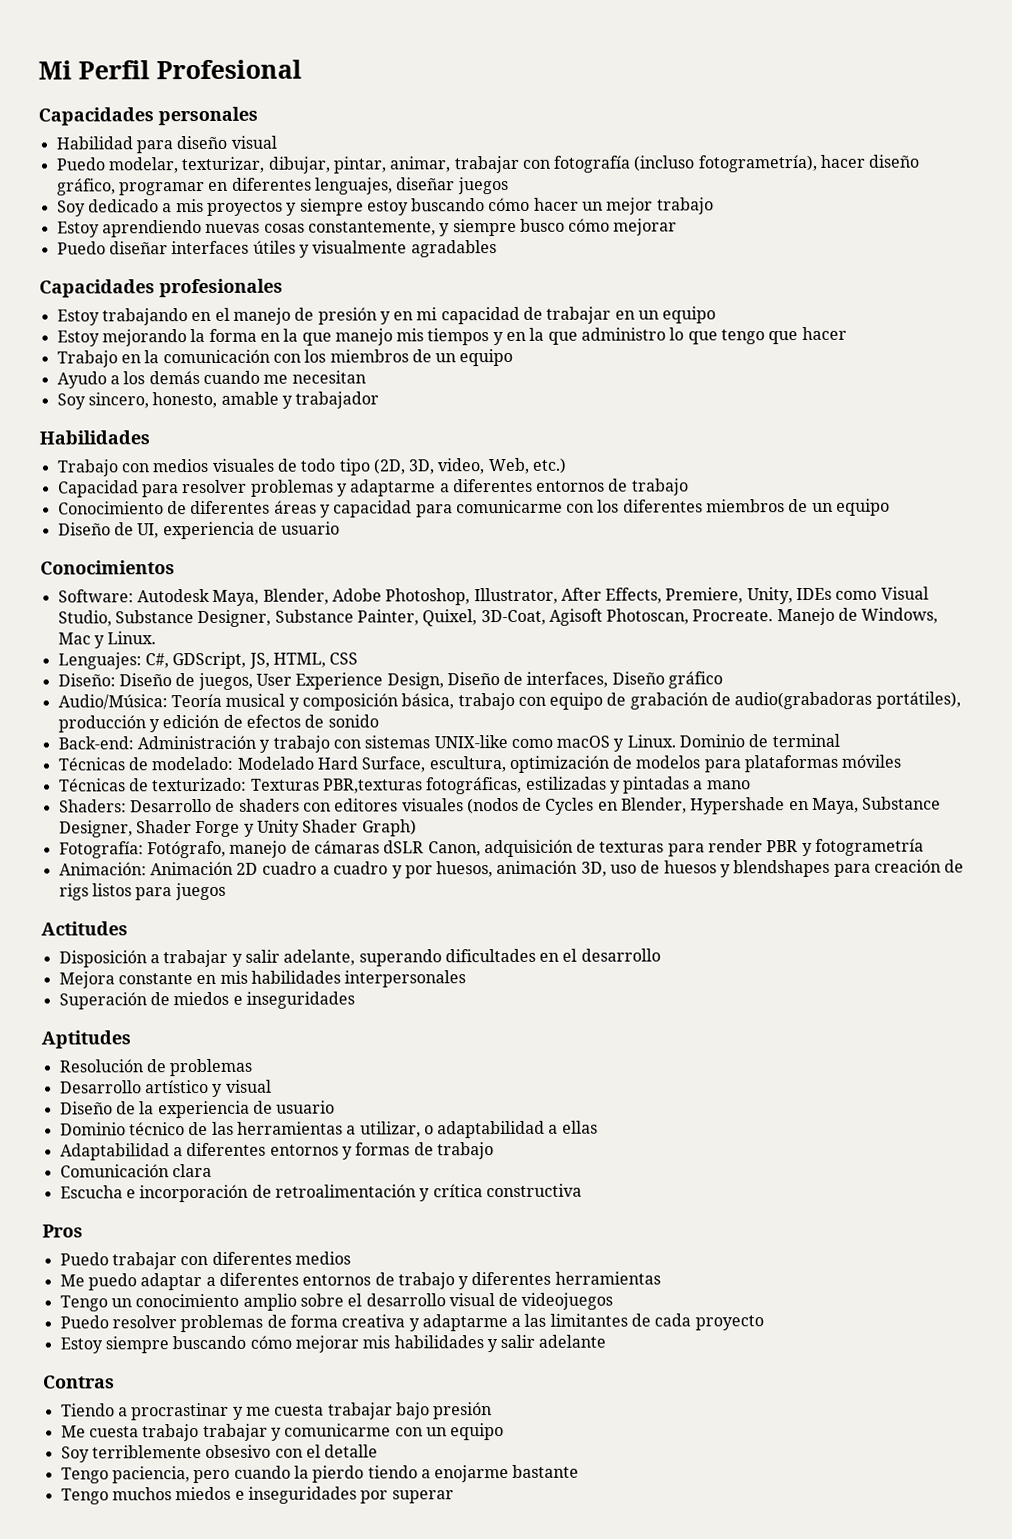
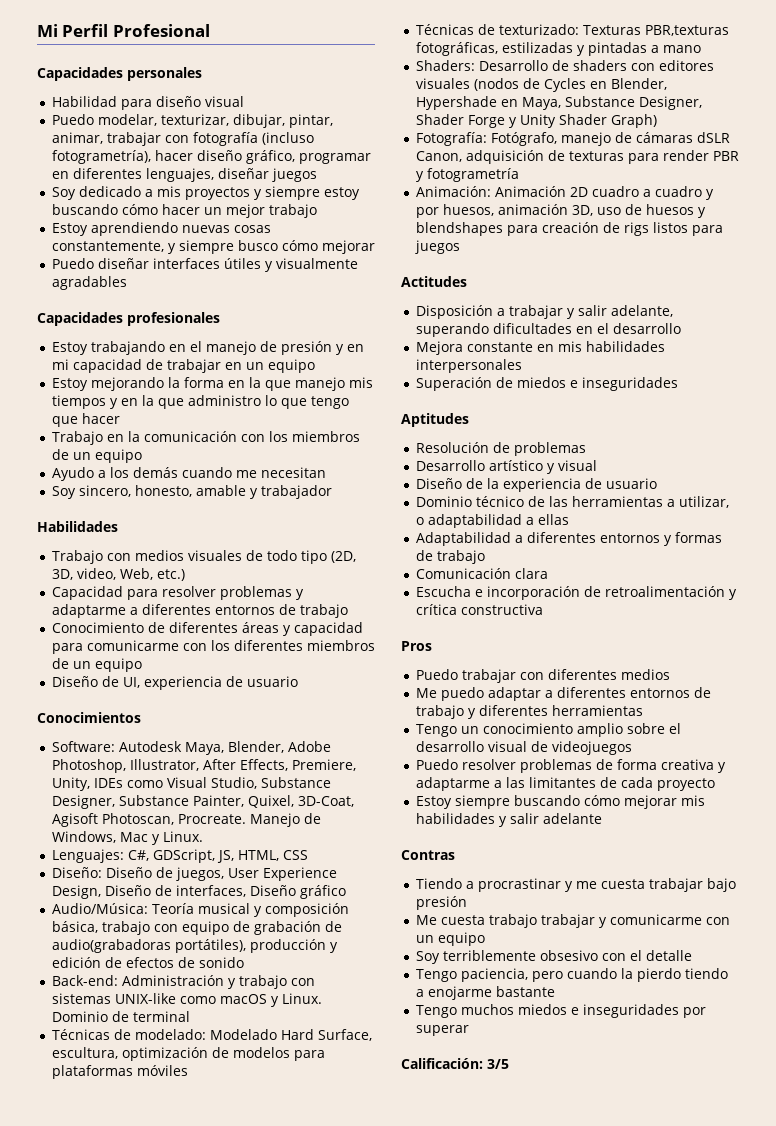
(454, 1497) none -> [401,1058,509,1069] // Calificación: 3/5

